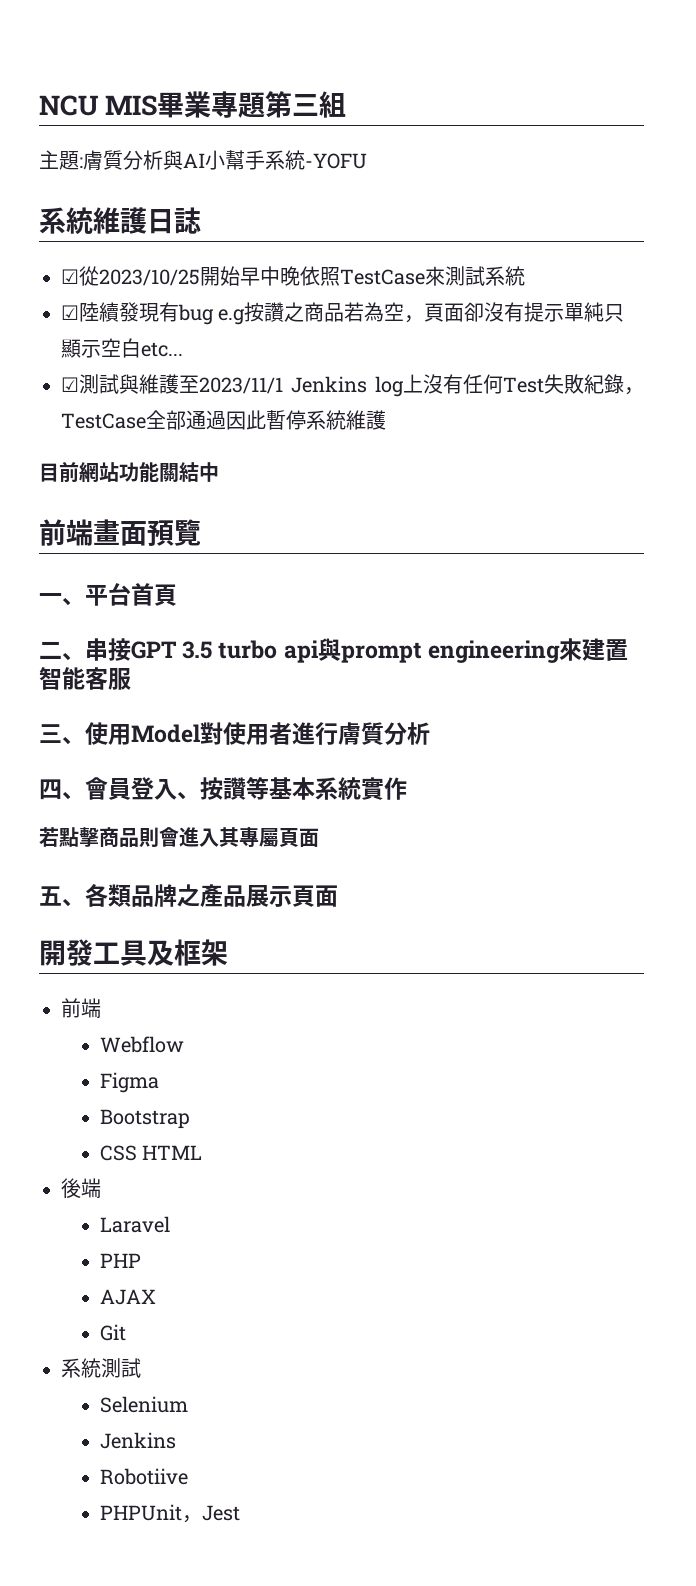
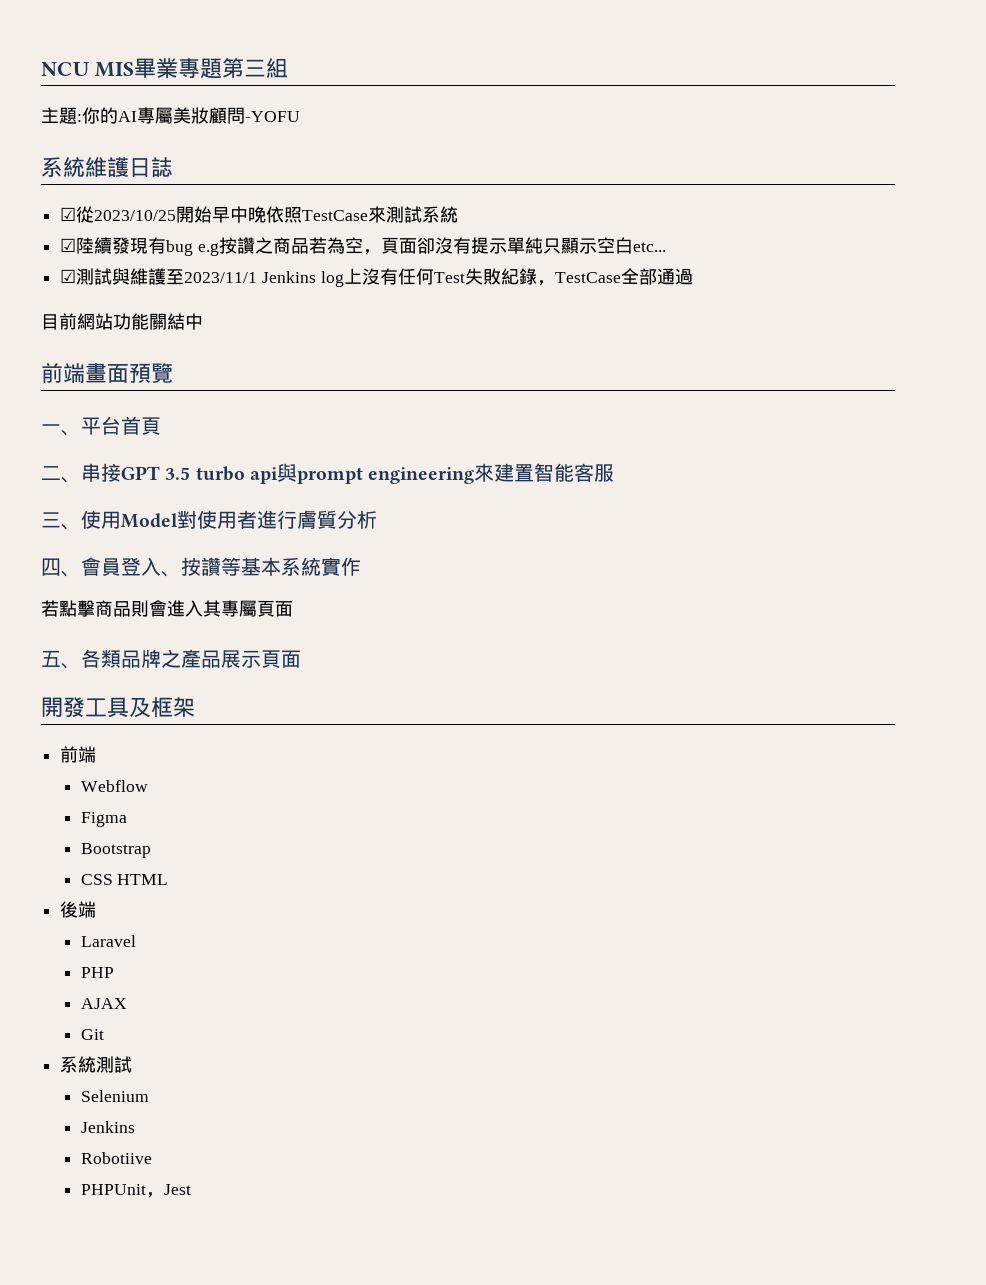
[83,150,305,170] 膚質分析與AI小幫手系統 -> [82,107,245,124] 你的AI專屬美妝顧問
[226,410,386,430] 因此暫停系統維護 -> (693, 276) none

